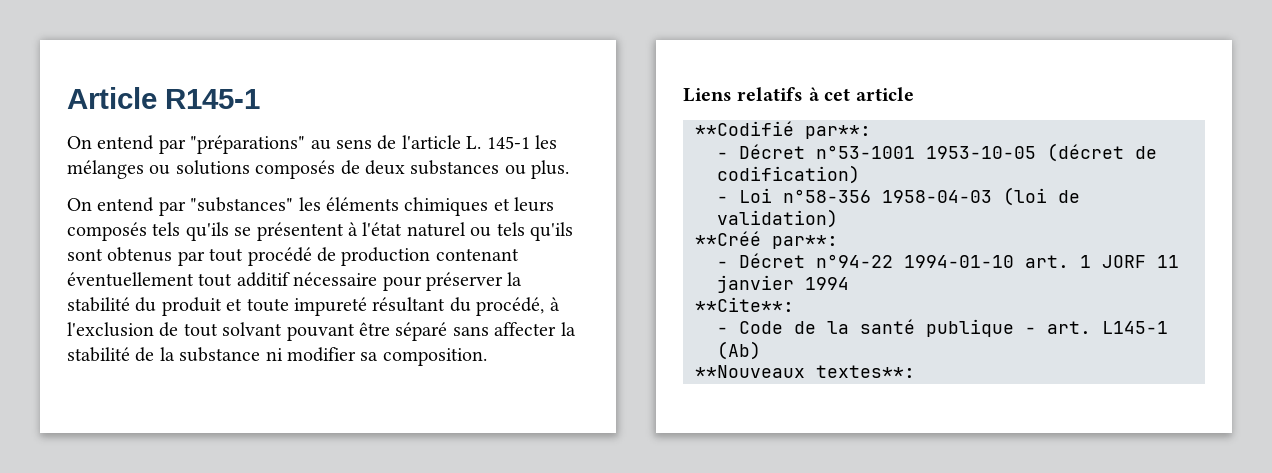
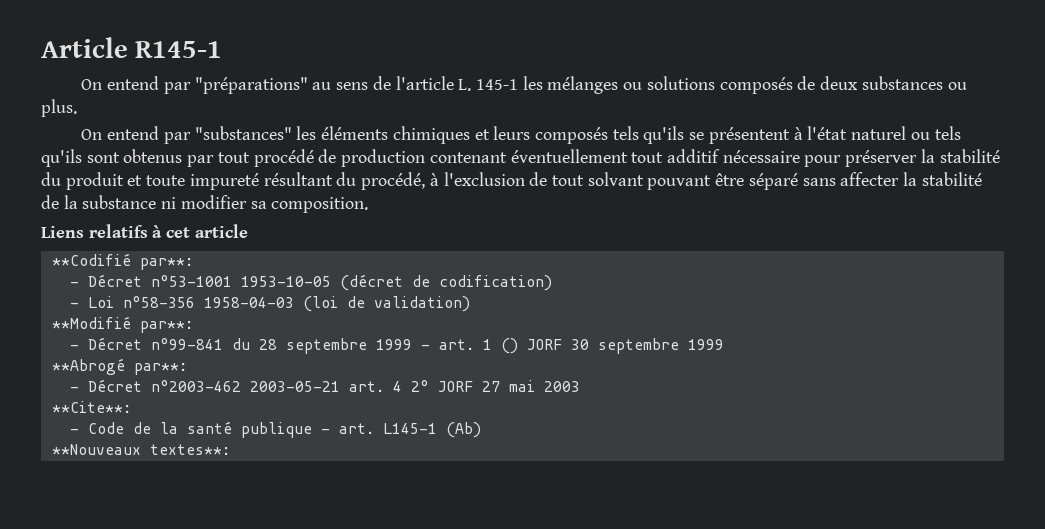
[695,231,838,249] [717,253,1179,268] [717,275,849,293] **Créé par**: // - Décret n°94-22 1994-01-10 art. 1 JORF 11 janvier 1994 -> [51,316,193,333] [69,337,724,354] [51,358,187,375] [69,379,580,392] **Modifié par**: // - Décret n°99-841 du 28 septembre 1999 - art. 1 () JORF 30 septembre 1999 // **Abrogé par**: // - Décret n°2003-462 2003-05-21 art. 4 2° JORF 27 mai 2003

